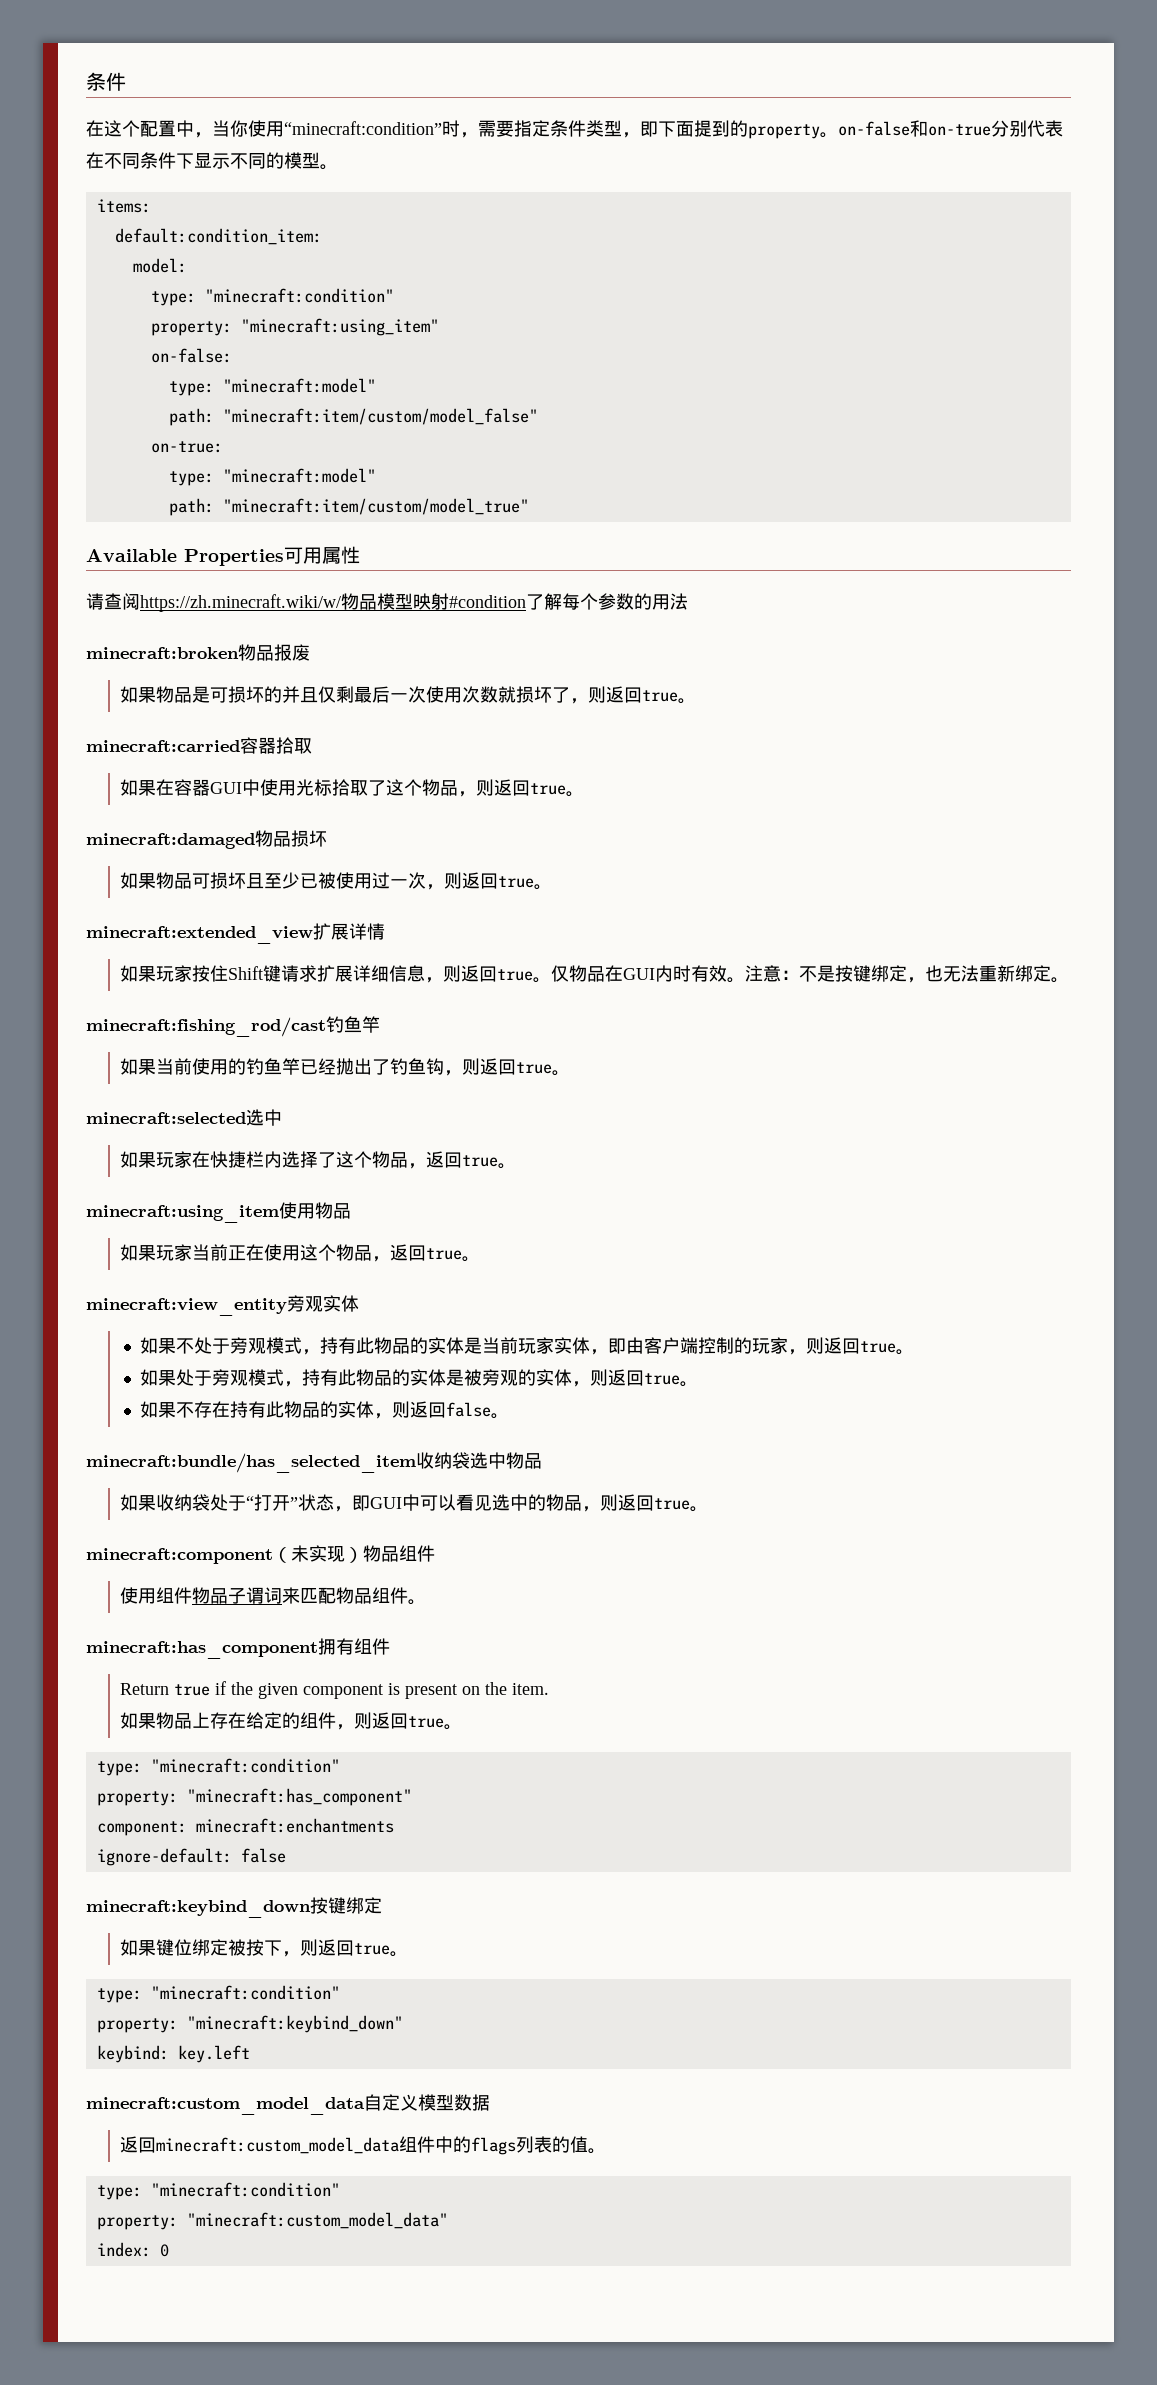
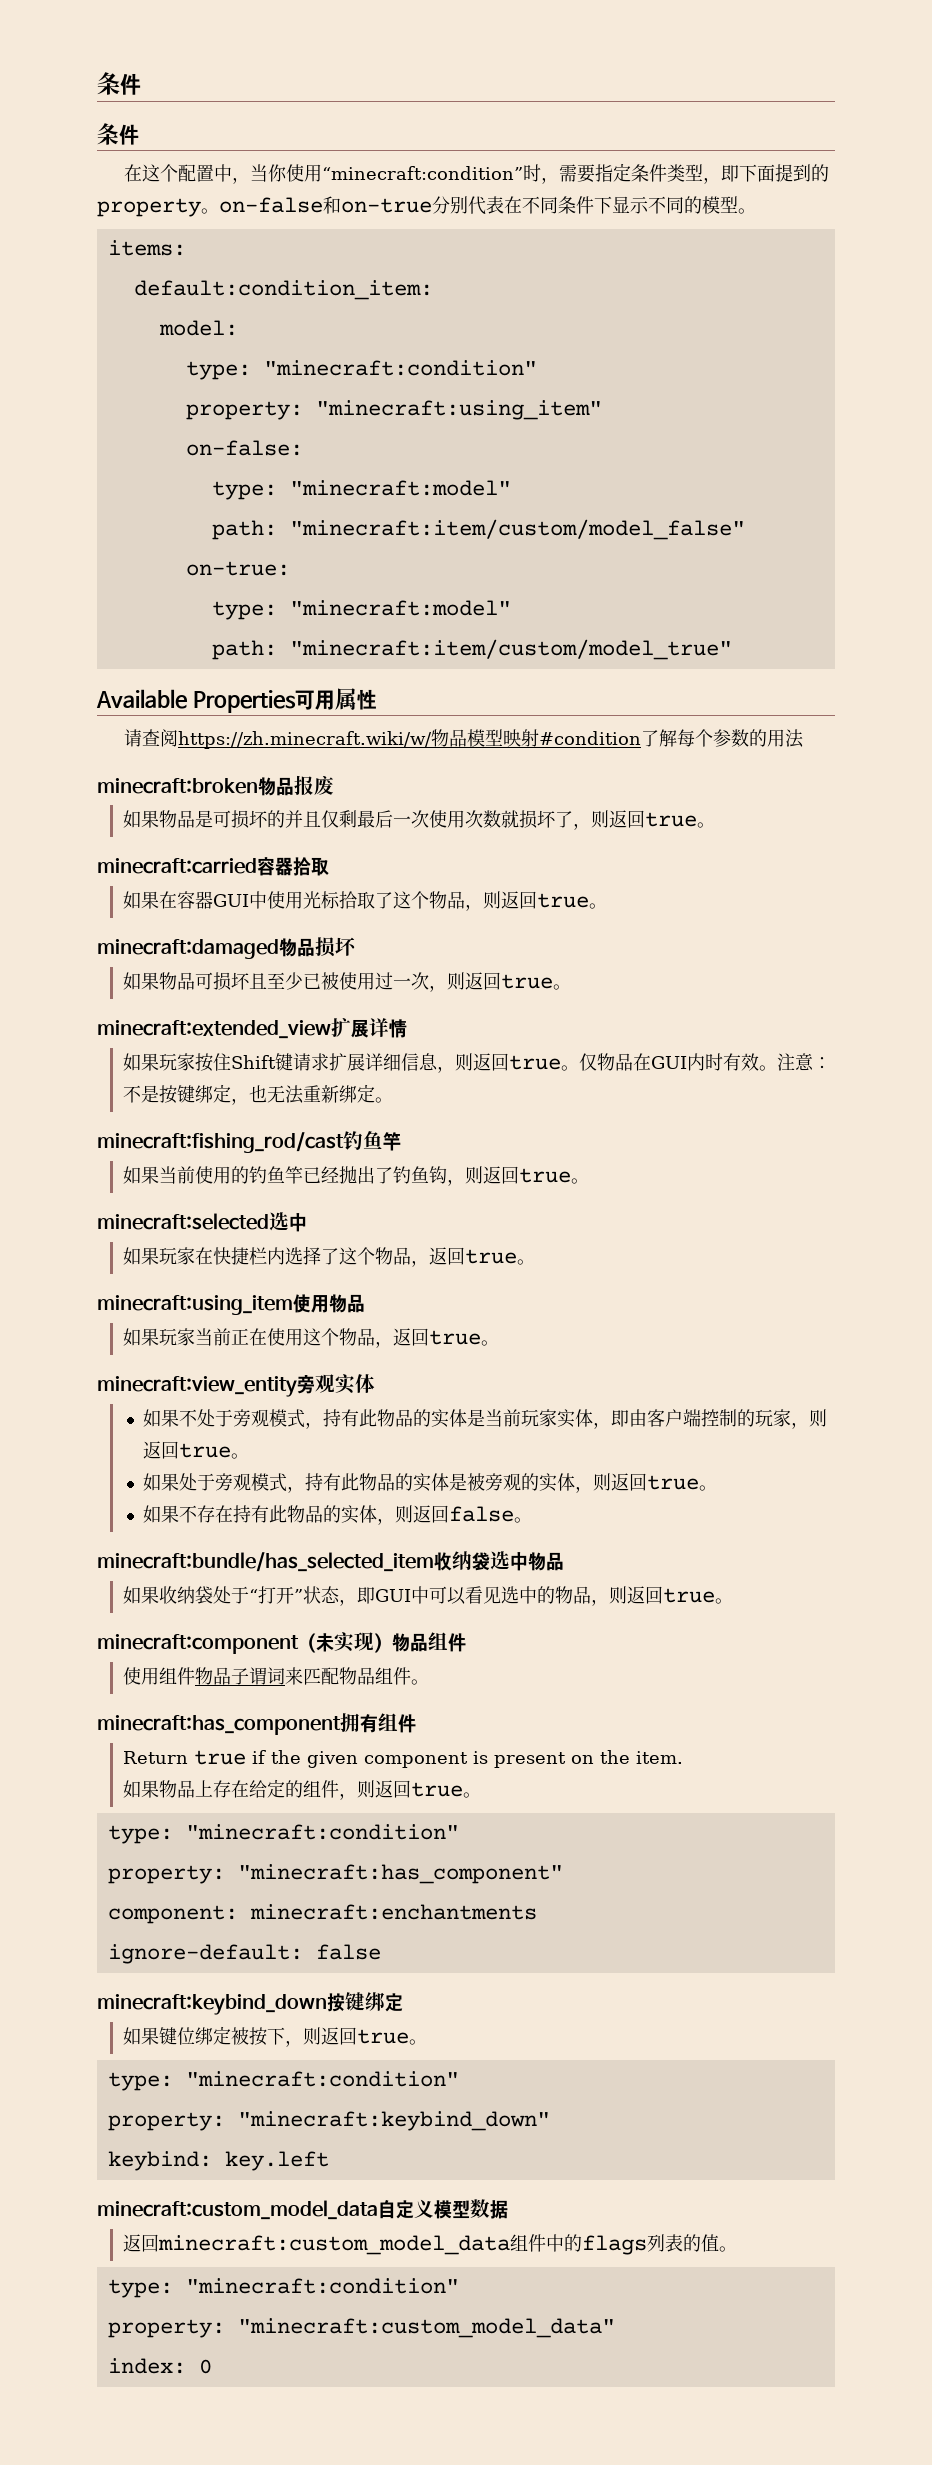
[86,72,126,91] 条件 -> [97,72,141,95] [97,123,139,145] 条件 // 条件

